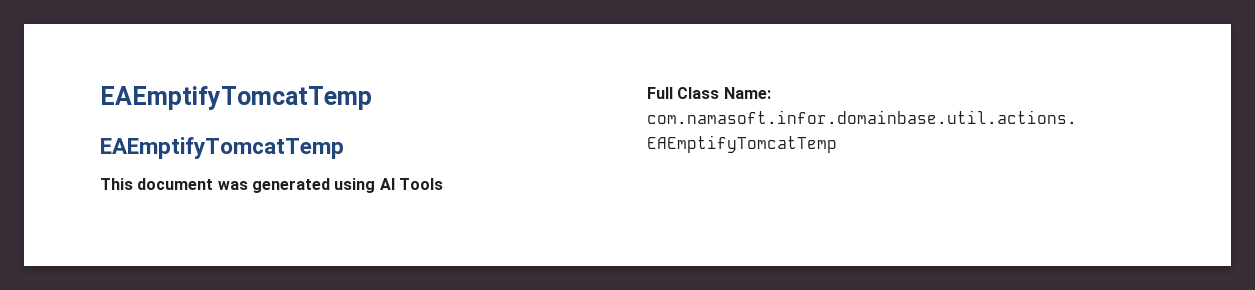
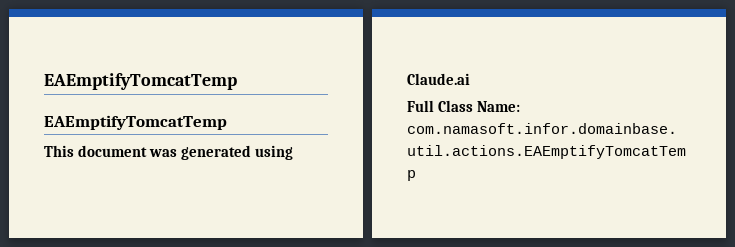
[379,178,443,190] AI Tools -> [407,73,470,85] Claude.ai

